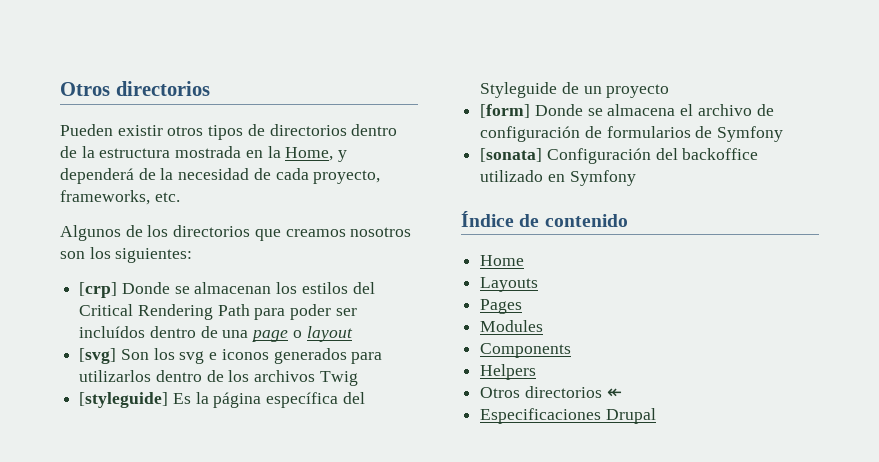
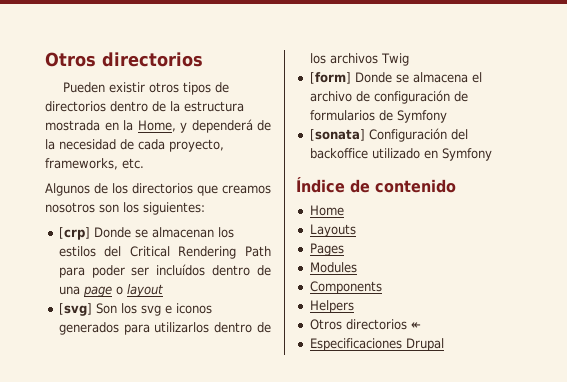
[79,392,365,408] [480,82,670,98] // [styleguide] Es la página específica del Styleguide de un proyecto -> (409, 59) none

